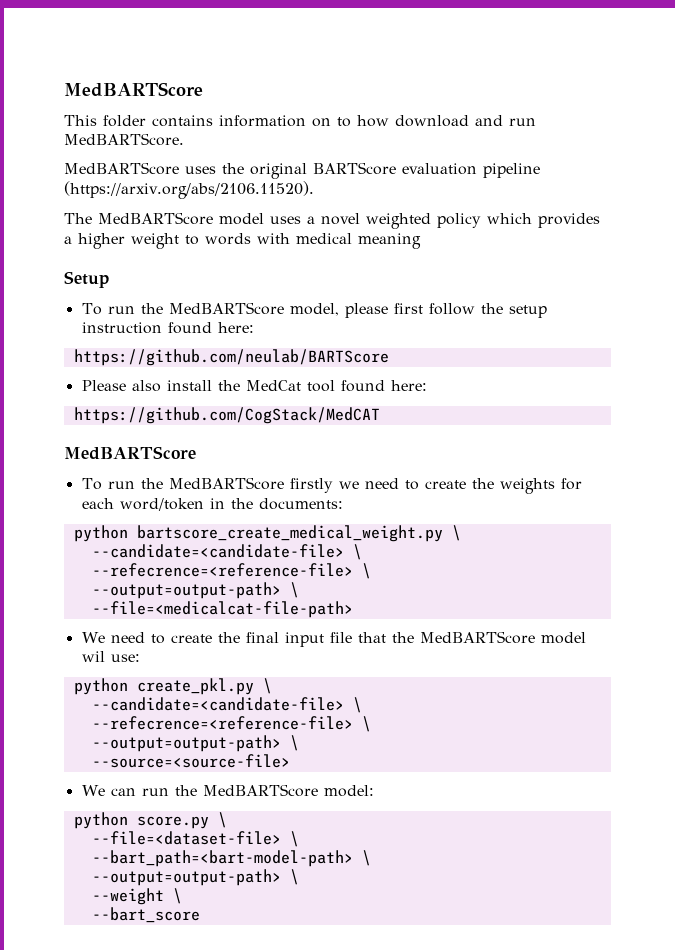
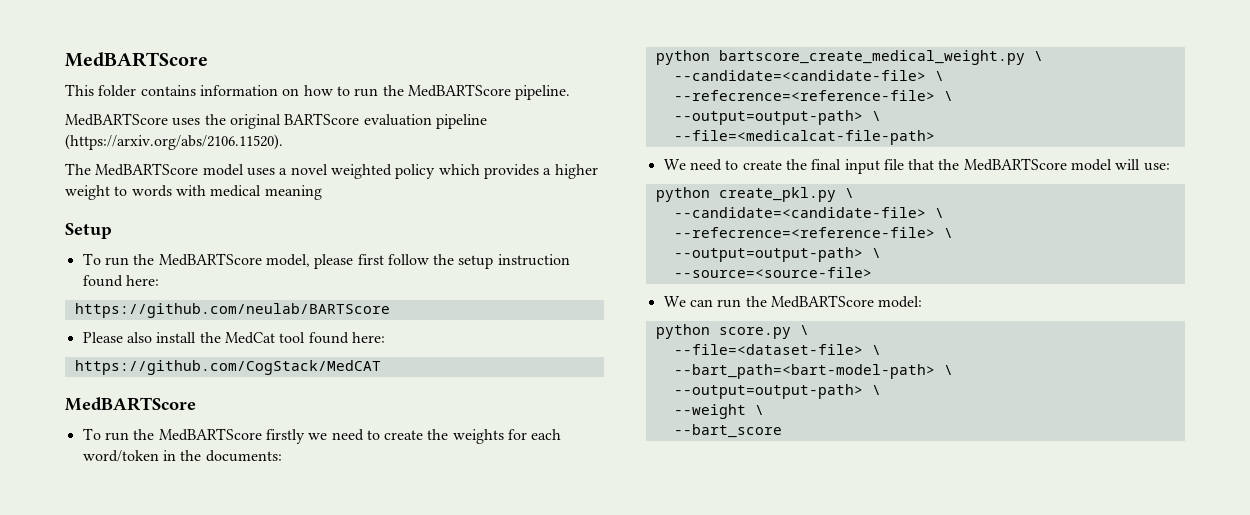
[337,115,536,127] [64,133,184,146] to how download and run MedBARTScore. -> [303,84,571,100] how to run the MedBARTScore pipeline.
[81,651,105,662] wil -> [1115,159,1141,170] will

